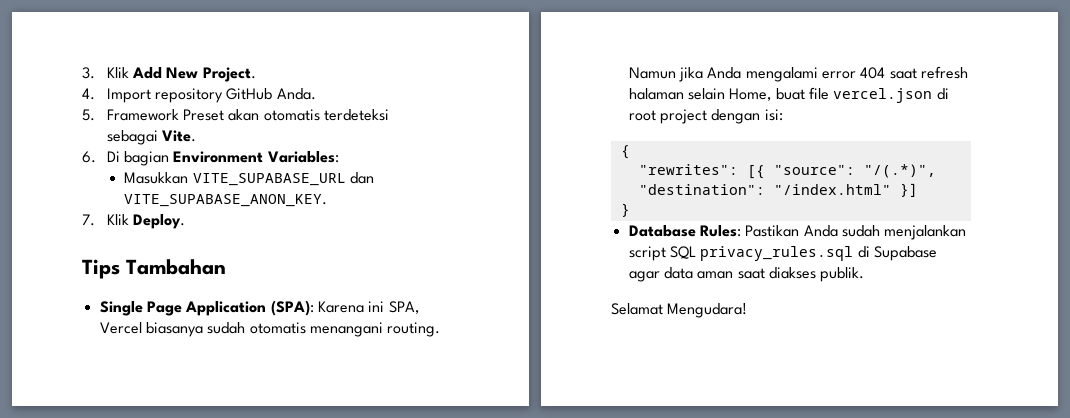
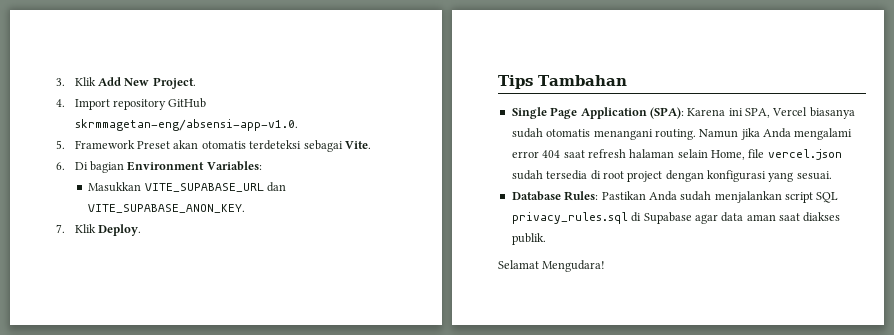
[276,88,316,100] Anda. -> [74,119,298,131] skrmmagetan-eng/absensi-app-v1.0.
[775,88,805,100] buat -> (745, 155) none
(933, 95) none -> [511,170,588,180] sudah tersedia
[764,109,783,121] [620,145,630,159] [638,164,936,179] [638,183,918,197] [620,203,630,217] isi: // { // "rewrites": [{ "source": "/(.*)", "destination": "/index.html" }] // } -> [707,170,832,182] konfigurasi yang sesuai.

